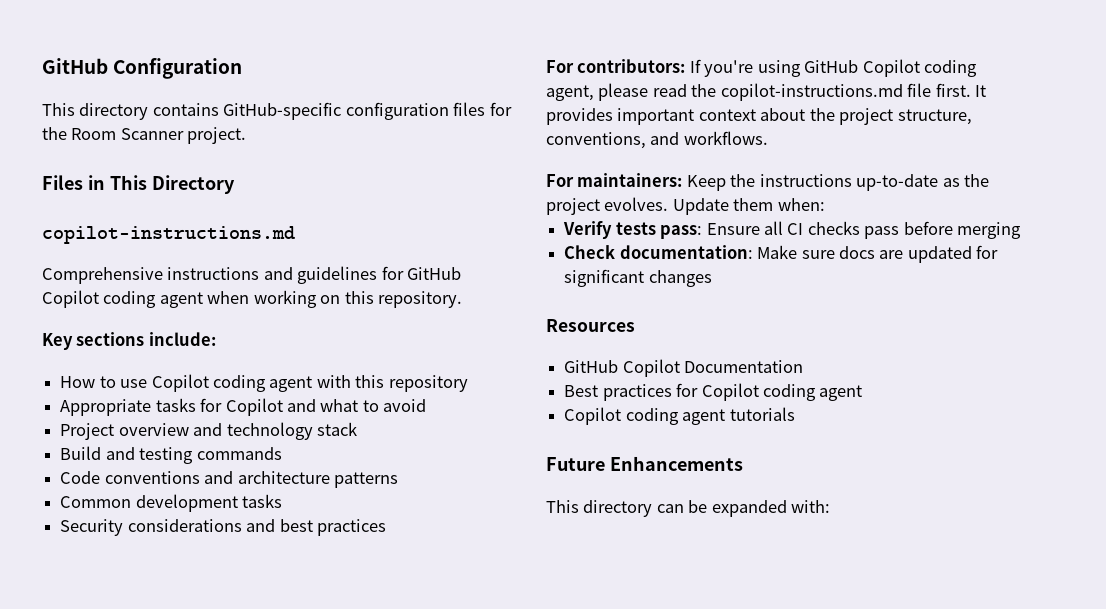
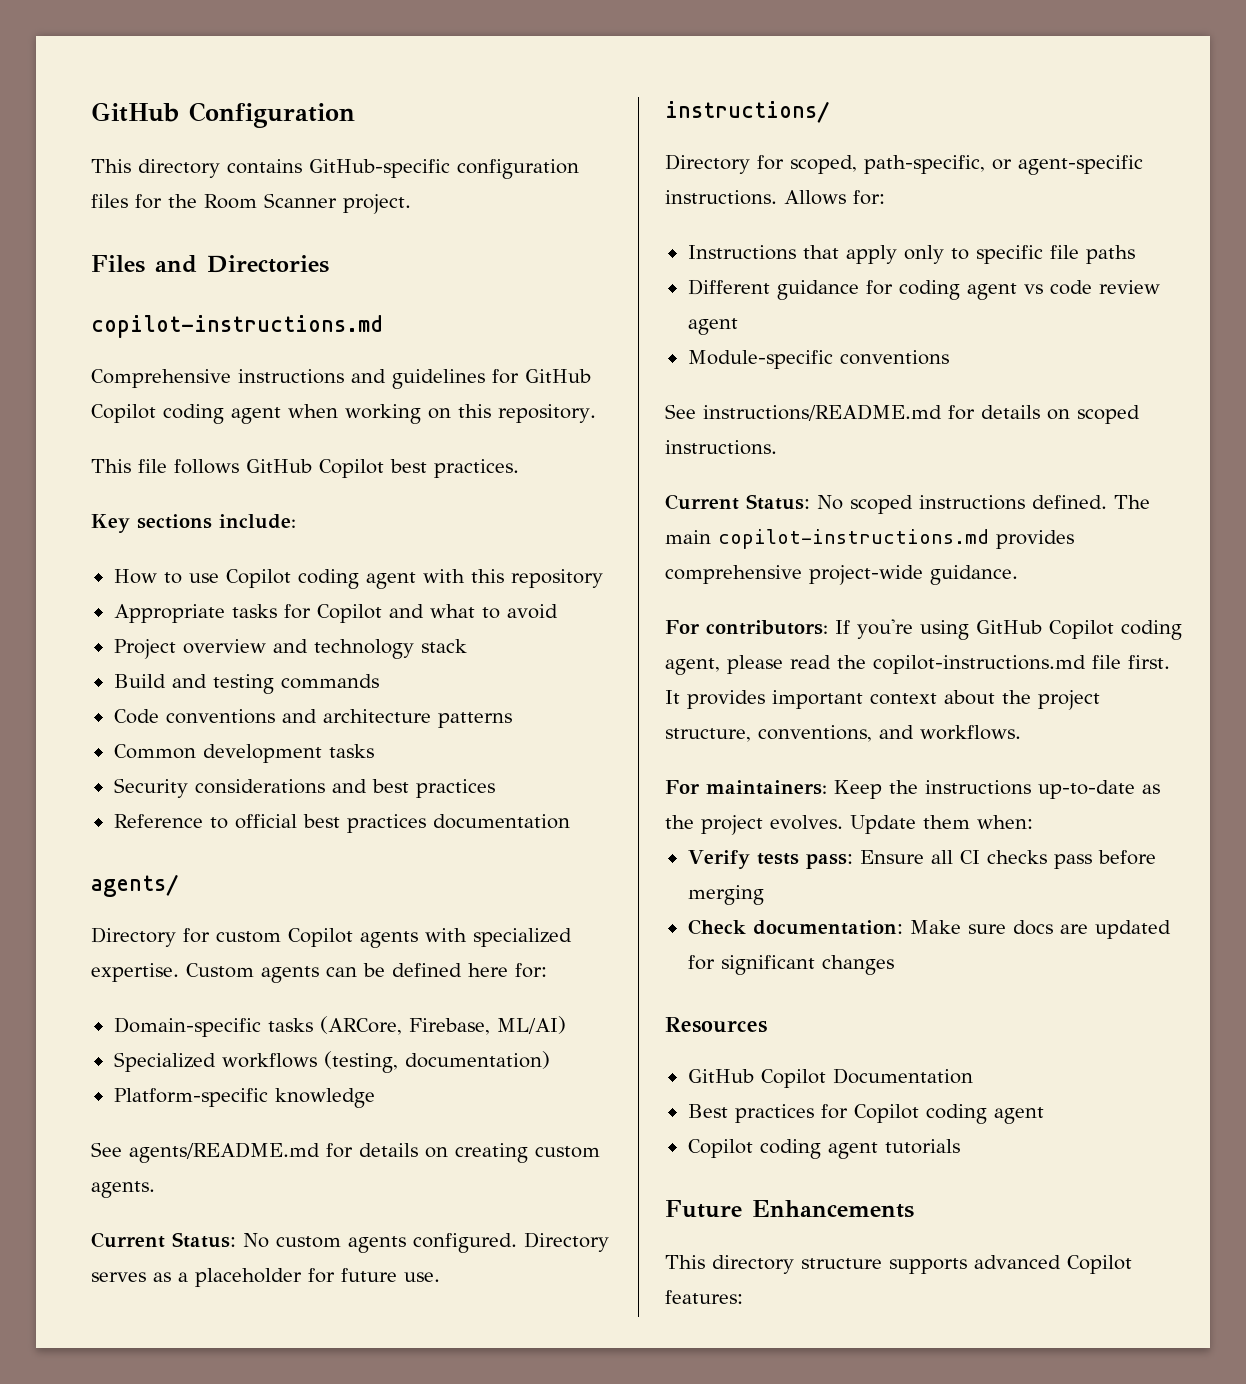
[87,175,235,194] in This Directory -> [155,255,329,273] and Directories
(463, 299) none -> [91,459,519,478] // This file follows GitHub Copilot best practices.
(386, 527) none -> [113,814,570,833] [91,874,178,897] [91,927,572,948] [91,963,547,983] [113,1016,566,1037] [113,1051,550,1073] [113,1088,375,1108] [91,1142,600,1163] [91,1181,155,1198] [91,1232,609,1253] [91,1268,440,1287] [665,101,829,123] [665,154,1143,175] [665,190,885,205] [687,245,1135,264] [687,279,1160,300] [687,318,738,335] [687,350,949,369] [665,404,1140,424] [665,440,777,455] [665,494,1150,514] [665,529,1074,549] [665,565,1018,585] // Reference to official best practices documentation // agents/ // Directory for custom Copilot agents with specialized expertise. Custom agents can be defined here for: // Domain-specific tasks (ARCore, Firebase, ML/AI) // Specialized workflows (testing, documentation) // Platform-specific knowledge // See agents/README.md for details on creating custom agents. // Current Status: No custom agents configured. Directory serves as a placeholder for future use. // instructions/ // Directory for scoped, path-specific, or agent-specific instructions. Allows for: // Instructions that apply only to specific file paths // Different guidance for coding agent vs code review agent // Module-specific conventions // See instructions/README.md for details on scoped instructions. // Current Status: No scoped instructions defined. The main copilot-instructions.md provides comprehensive project-wide guidance.
[656,500,831,517] can be expanded with: -> [801,1255,1132,1274] [665,1290,743,1304] structure supports advanced Copilot features:

